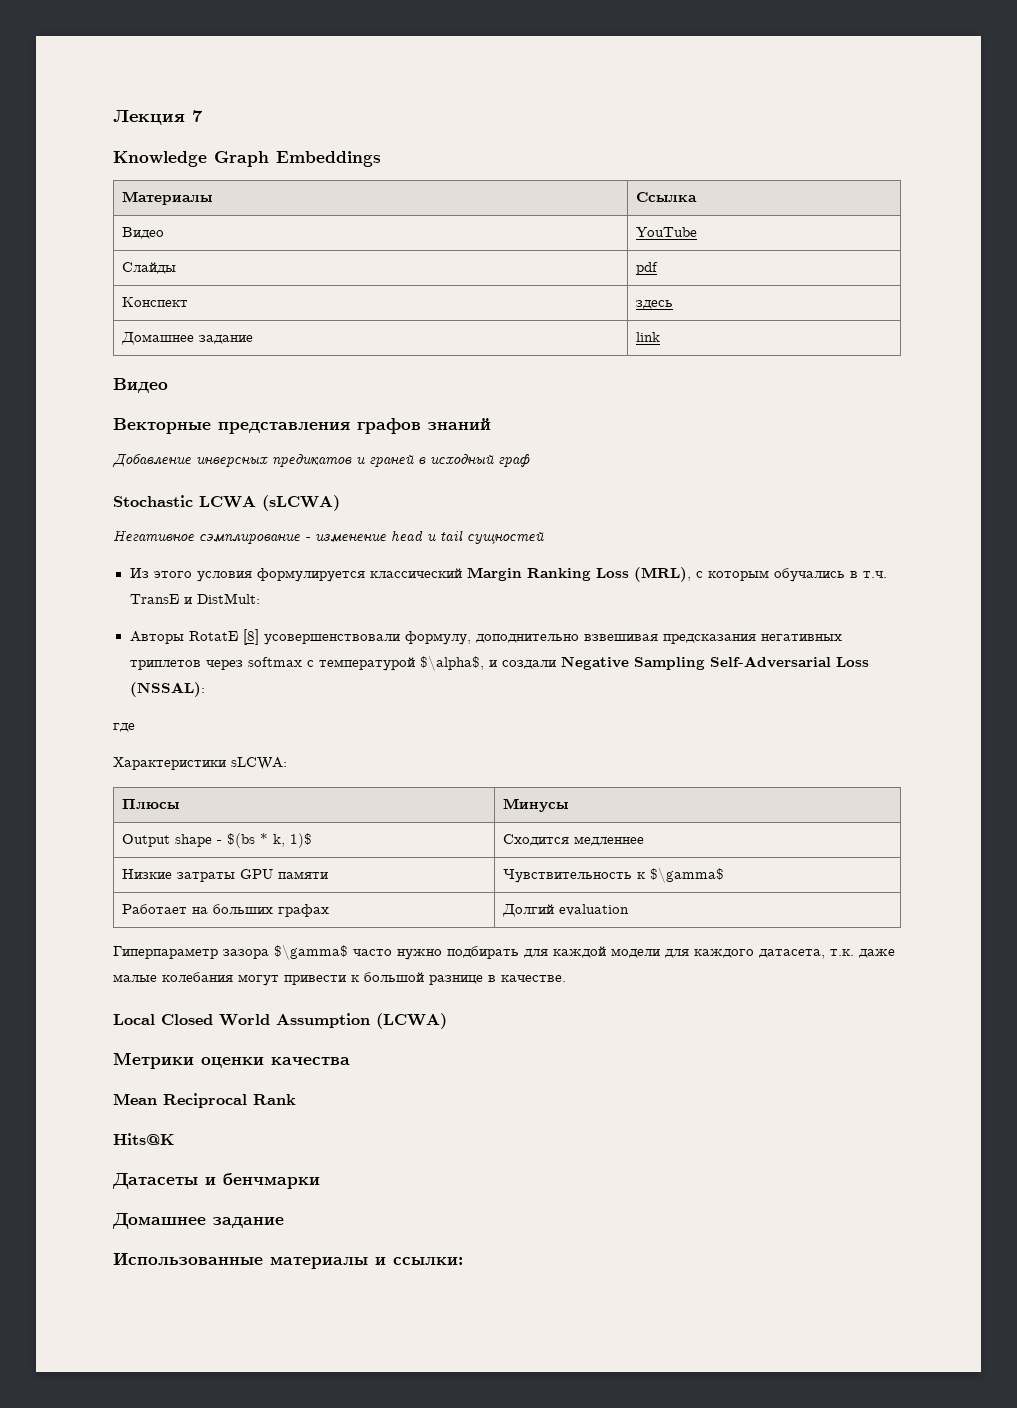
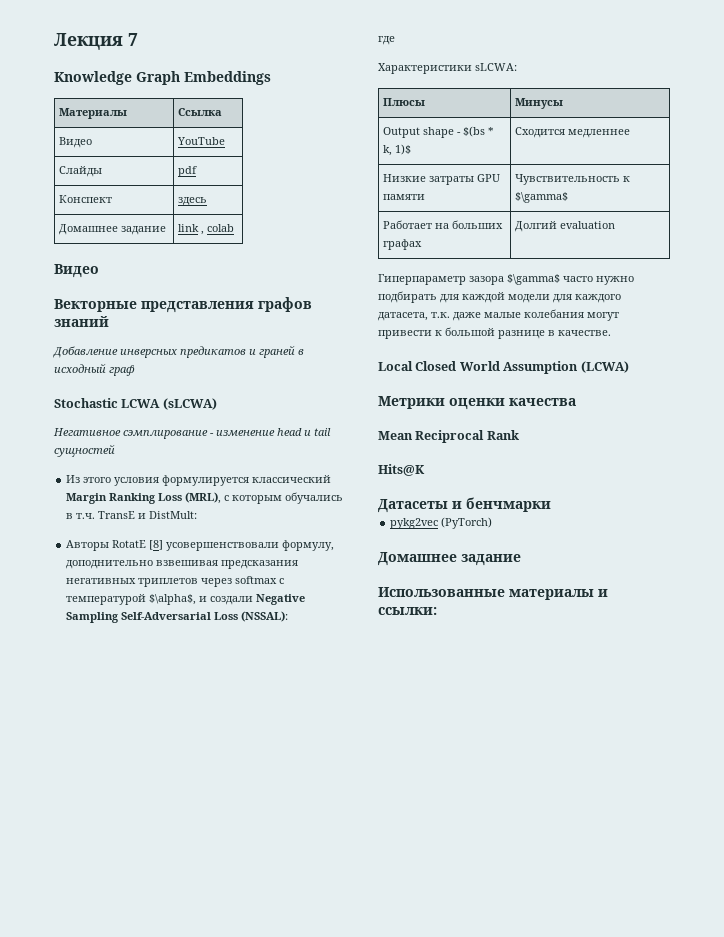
(660, 337) none -> [201,224,235,235] , colab
(320, 1181) none -> [390,517,493,529] // pykg2vec (PyTorch)

